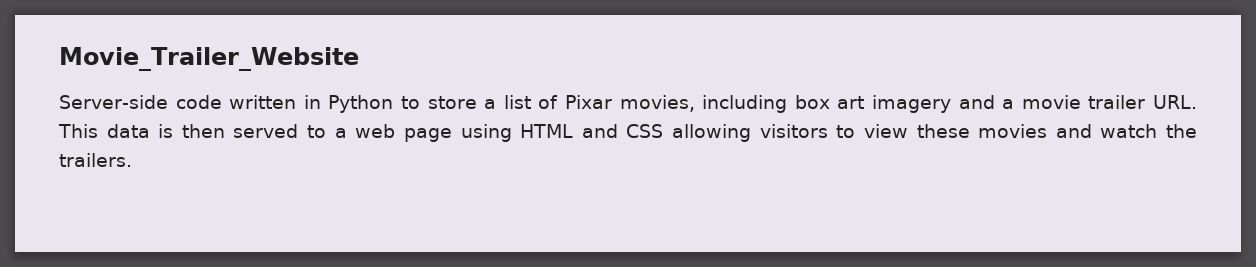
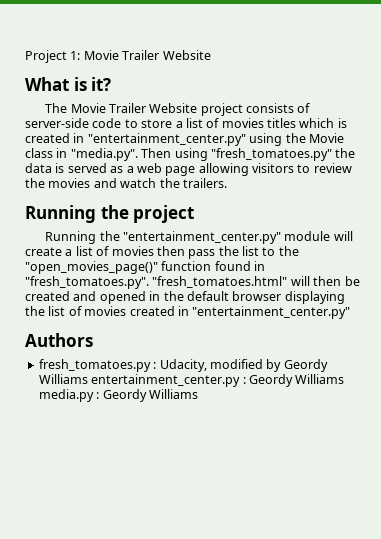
[59,47,359,71] [59,95,394,113] Movie_Trailer_Website // Server-side code written in Python -> [25,50,211,63] [25,77,112,91] [45,103,311,116] [25,118,122,128] Project 1: Movie Trailer Website // What is it? // The Movie Trailer Website project consists of server-side code
[564,95,1197,113] [58,124,664,142] Pixar movies, including box art imagery and a movie trailer URL. This data is then served to a web page using HTML and CSS -> [221,118,347,128] [25,133,344,146] [25,148,356,161] [25,163,196,176] movies titles which is created in "entertainment_center.py" using the Movie class in "media.py". Then using "fresh_tomatoes.py" the data is served as a web page
[863,124,970,138] view these -> [313,163,352,173] [25,178,45,188] review the
(132, 160) none -> [25,205,195,223] [45,231,353,244] [25,246,299,259] [25,261,266,274] [25,276,360,289] [25,291,345,304] [25,306,351,319] [25,333,93,347] [38,359,328,372] [38,374,345,387] [38,389,198,402] // Running the project // Running the "entertainment_center.py" module will create a list of movies then pass the list to the "open_movies_page()" function found in "fresh_tomatoes.py". "fresh_tomatoes.html" will then be created and opened in the default browser displaying the list of movies created in "entertainment_center.py" // Authors // fresh_tomatoes.py : Udacity, modified by Geordy Williams entertainment_center.py : Geordy Williams media.py : Geordy Williams

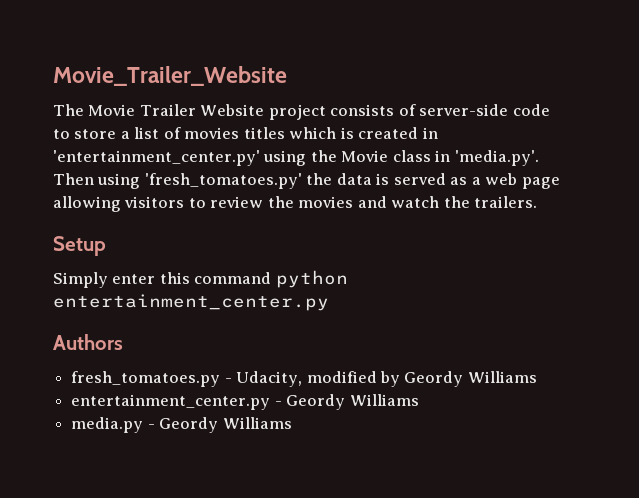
[25,50,211,63] [25,77,112,91] Project 1: Movie Trailer Website // What is it? -> [53,66,287,86] Movie_Trailer_Website
[87,133,246,146] "entertainment_center.py" -> [53,150,260,166] 'entertainment_center.py'
[70,148,138,161] "media.py". -> [454,150,539,166] 'media.py'.
[210,148,332,161] "fresh_tomatoes.py" -> [144,173,302,189] 'fresh_tomatoes.py'
[25,205,195,223] [45,231,353,244] [25,246,299,259] [25,261,266,274] [25,276,360,289] [25,291,345,304] [25,306,351,319] Running the project // Running the "entertainment_center.py" module will create a list of movies then pass the list to the "open_movies_page()" function found in "fresh_tomatoes.py". "fresh_tomatoes.html" will then be created and opened in the default browser displaying the list of movies created in "entertainment_center.py" -> [53,236,106,256] [53,270,348,288] [53,294,329,311] Setup // Simply enter this command python entertainment_center.py
[153,362,157,369] : -> [224,378,232,383] -
[91,374,345,387] [38,389,100,402] entertainment_center.py : Geordy Williams media.py : -> [71,394,419,410] [71,417,155,433] // entertainment_center.py - Geordy Williams // media.py -

